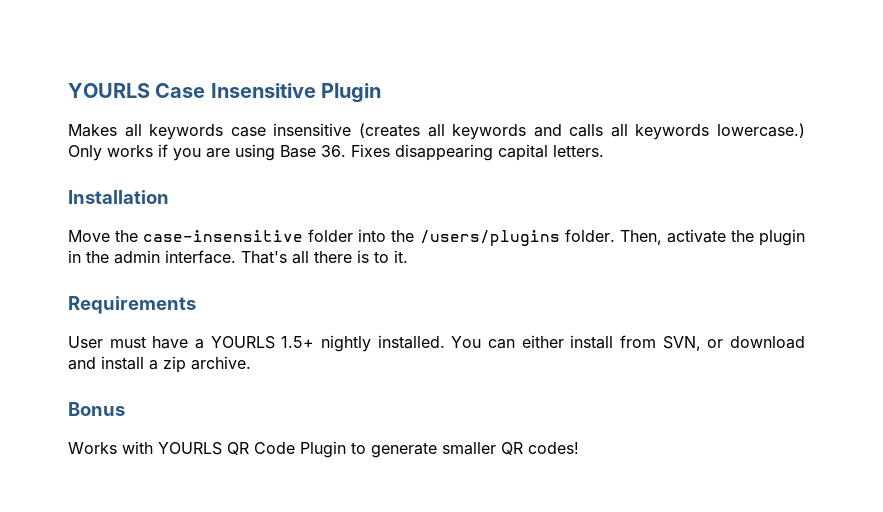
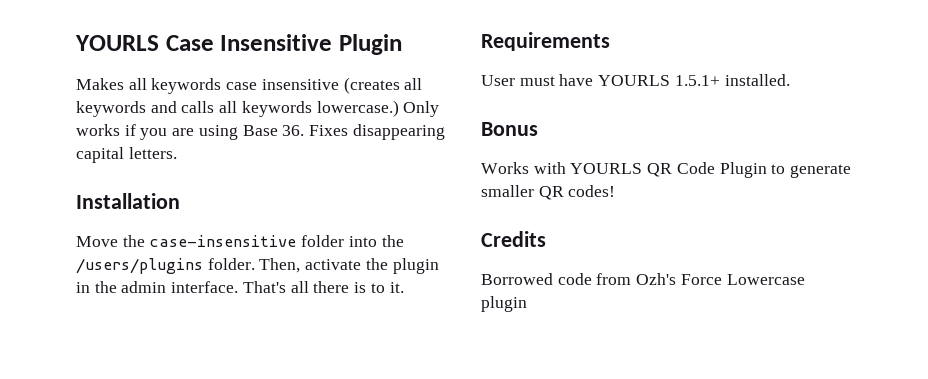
[195,335,805,352] [68,356,251,373] a YOURLS 1.5+ nightly installed. You can either install from SVN, or download and install a zip archive. -> [598,74,790,86] YOURLS 1.5.1+ installed.
(579, 448) none -> [481,231,546,247] [481,273,805,285] [481,296,527,312] // Credits // Borrowed code from Ozh's Force Lowercase plugin

